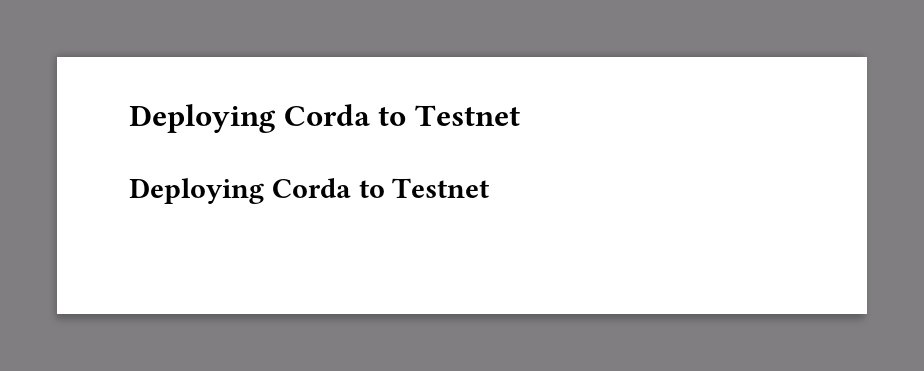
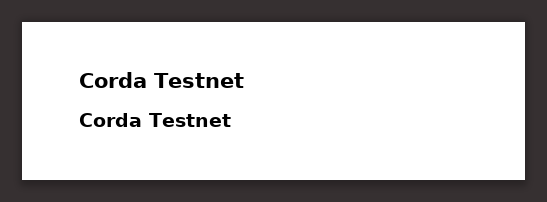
[129,104,520,133] [129,178,385,204] Deploying Corda to Testnet // Deploying Corda to -> [79,72,244,88] [79,113,142,127] Corda Testnet // Corda

